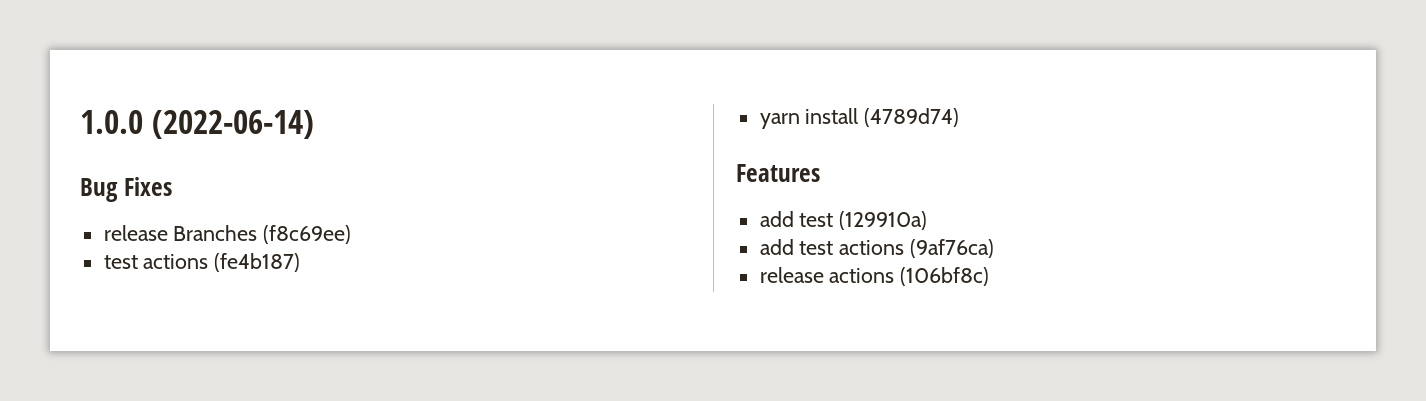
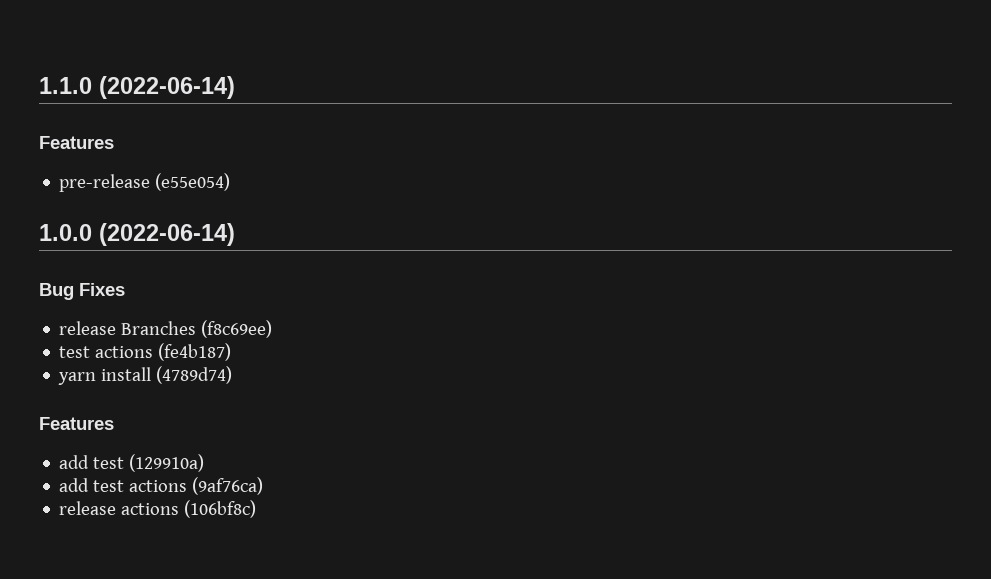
(80, 122) none -> [39,76,235,99] [39,136,114,149] [59,173,231,192] 1.1.0 (2022-06-14) // Features // pre-release (e55e054) //

